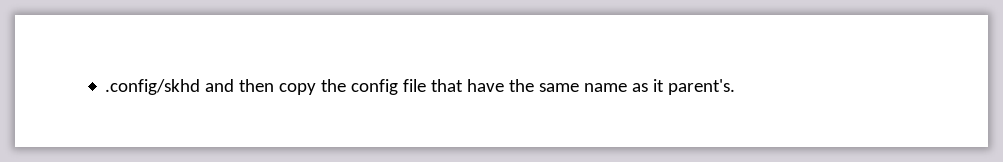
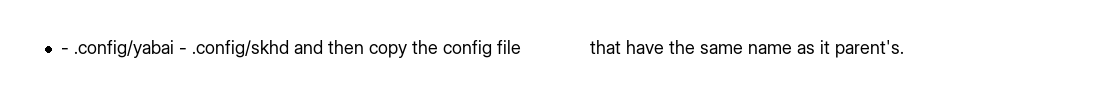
(105, 87) none -> [60,40,187,58] - .config/yabai -

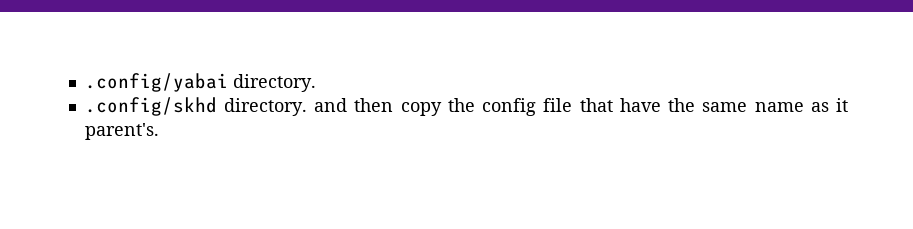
[60,40,289,58] - .config/yabai - .config/skhd -> [84,73,316,92] [84,97,308,116] .config/yabai directory. // .config/skhd directory.

